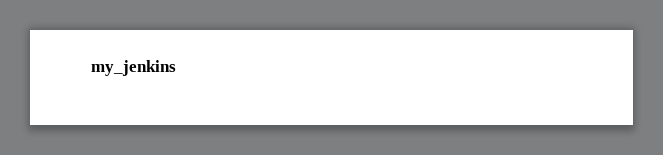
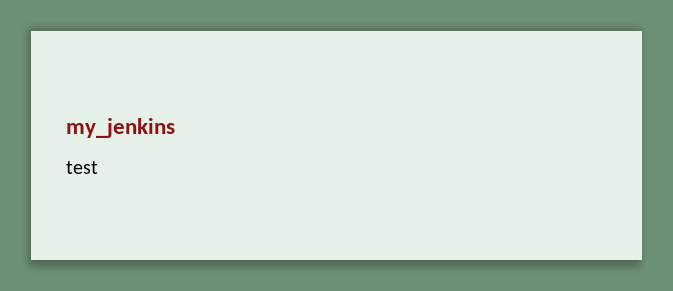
(176, 68) none -> [66,161,98,174] // test

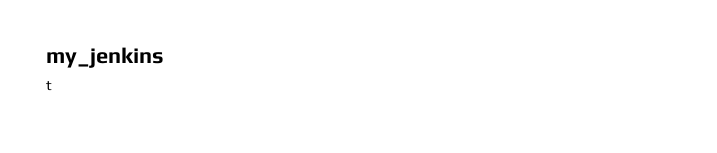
[66,161,98,174] test -> [46,81,52,91] t

